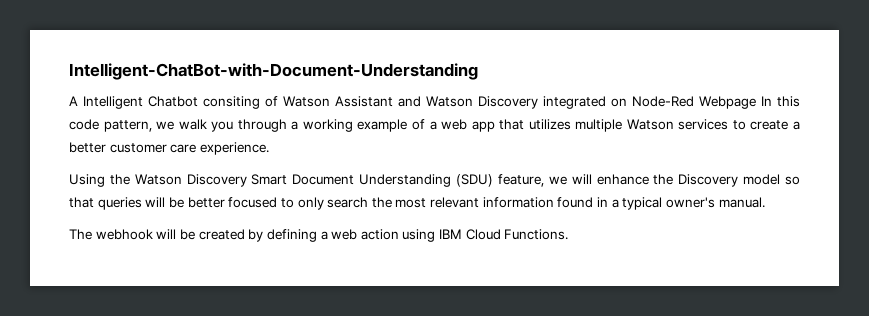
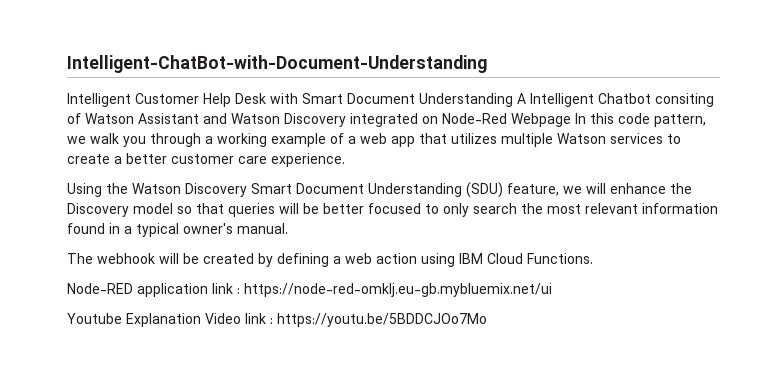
(478, 71) none -> [67,93,513,107] Intelligent Customer Help Desk with Smart Document Understanding
(569, 234) none -> [67,283,552,297] [67,313,487,327] // Node-RED application link : https://node-red-omklj.eu-gb.mybluemix.net/ui // Youtube Explanation Video link : https://youtu.be/5BDDCJOo7Mo

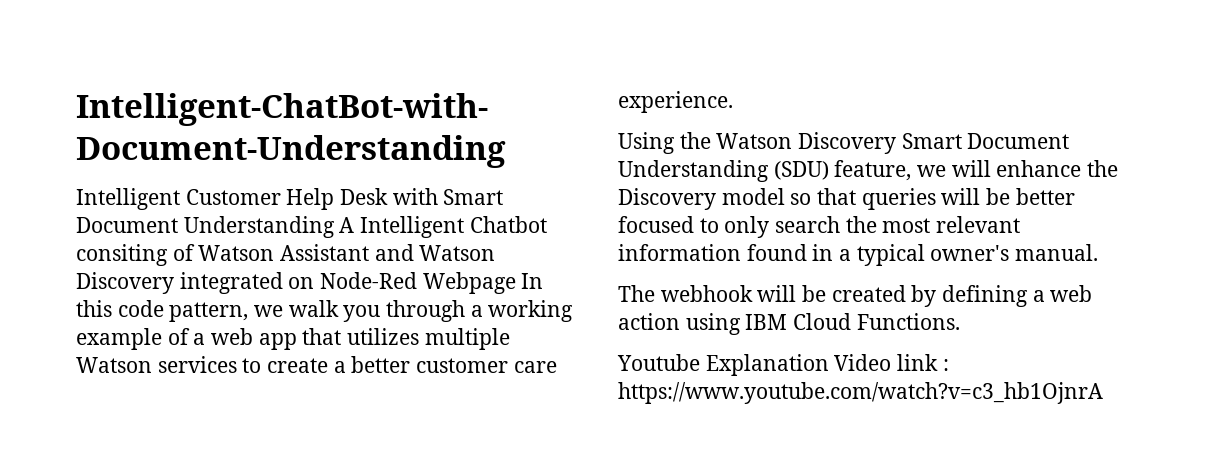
[67,283,552,297] // Node-RED application link : https://node-red-omklj.eu-gb.mybluemix.net/ui -> (960, 321) none
[277,313,487,327] https://youtu.be/5BDDCJOo7Mo -> [618,382,1103,404] https://www.youtube.com/watch?v=c3_hb1OjnrA

